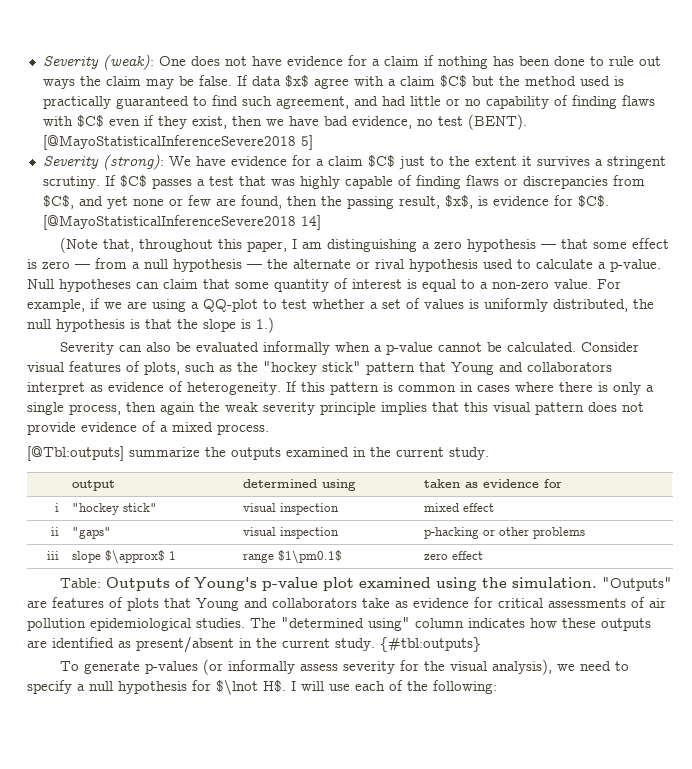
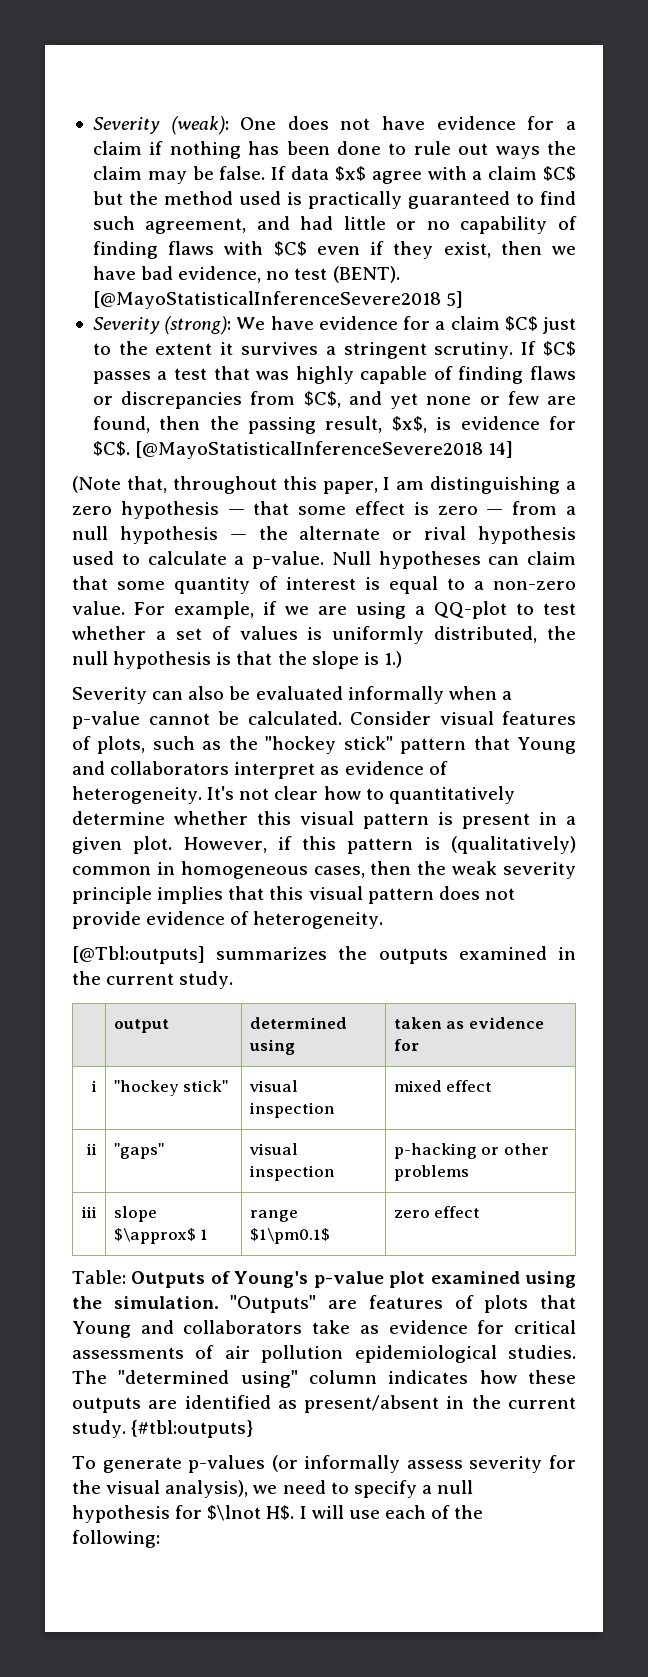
[286,381,297,392] If -> [207,786,515,804] [72,811,576,829] [72,836,292,854] It's not clear how to quantitatively determine whether this visual pattern is present in a given plot. However, if
(393, 387) none -> [451,836,576,854] (qualitatively)
[477,382,654,395] [27,402,195,415] cases where there is only a single process, then again -> [180,861,412,879] homogeneous cases, then
[160,422,269,435] a mixed process. -> [253,911,384,929] heterogeneity.
[129,447,200,457] summarize -> [216,947,328,960] summarizes

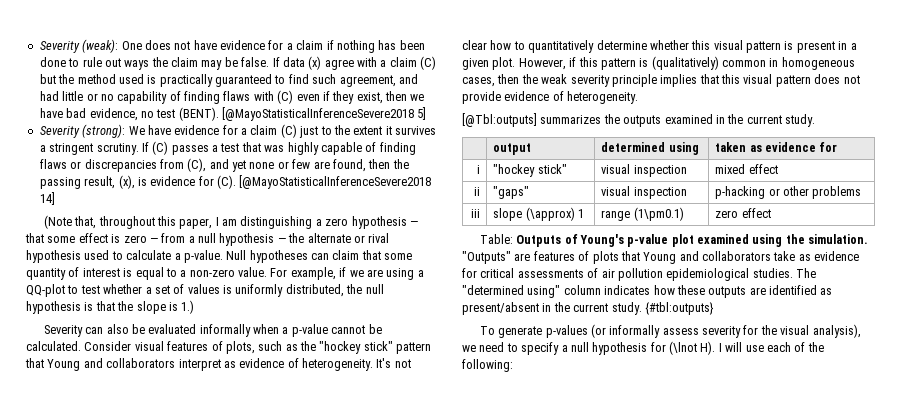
[334,166,366,181] $x$ -> [308,56,322,70] (x)
[543,166,576,181] $C$ -> [420,56,437,70] (C)
[273,241,307,256] $C$ -> [277,90,294,104] (C)
[504,316,538,331] $C$ -> [280,124,297,138] (C)
[543,341,576,356] $C$ -> [152,141,169,155] (C)
[303,391,341,408] $C$, -> [187,158,207,172] (C),
[391,416,427,433] $x$, -> [118,175,135,189] (x),
[92,441,130,456] $C$. -> [217,175,236,189] (C).
[113,1228,196,1244] $\approx$ -> [525,207,575,221] (\approx)
[249,1228,330,1244] $1\pm0.1$ -> [633,207,684,221] (1\pm0.1)
[207,1505,295,1521] $\lnot H$. -> [669,341,716,355] (\lnot H).

